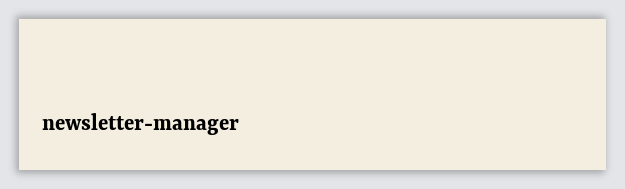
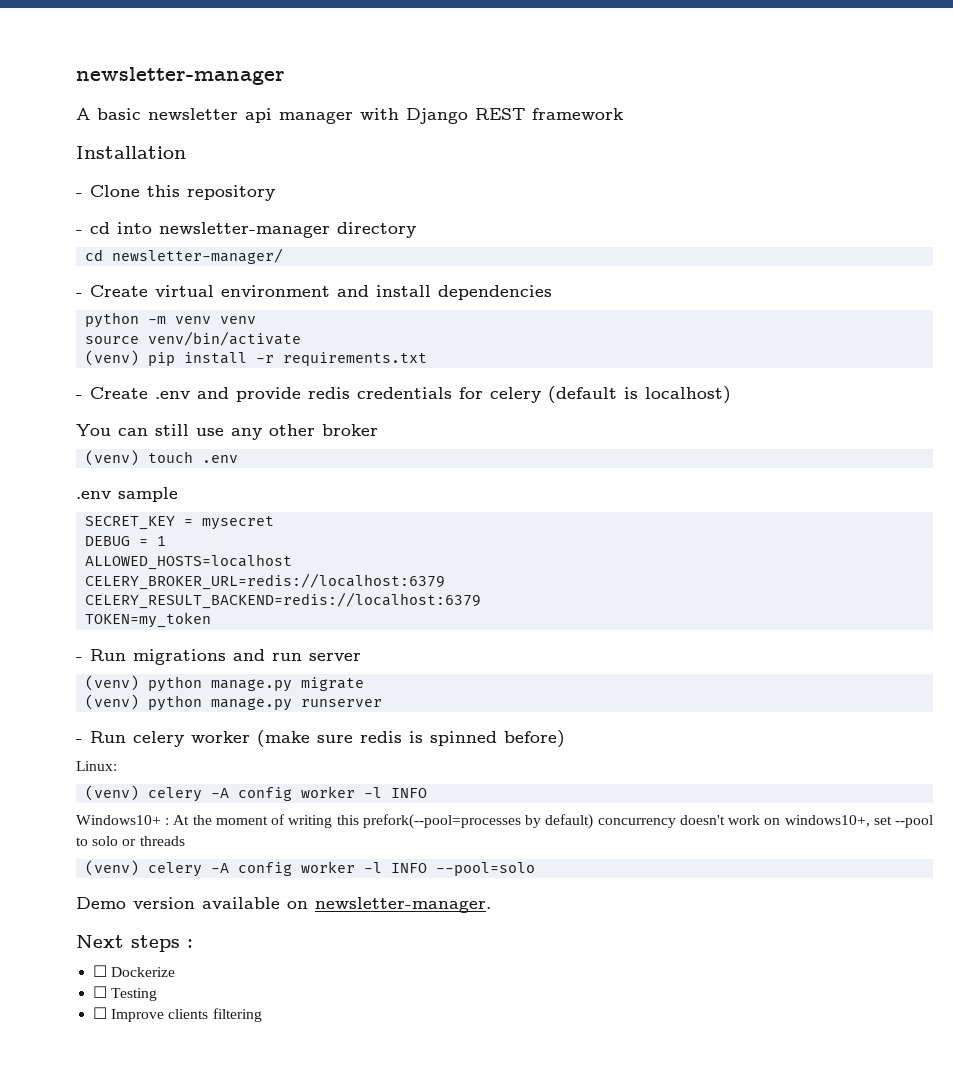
[42,113,239,135] newsletter-manager -> [76,67,285,85] [76,108,624,124] [76,146,186,159] [76,185,275,201] [76,222,416,238] [85,248,284,264] [76,285,552,300] [85,312,257,328] [85,331,302,346] [85,350,428,366] [76,386,731,404] [76,424,378,440] [85,450,239,466] [76,487,178,502] [85,516,275,530] [85,536,167,546] [85,554,293,570] [85,573,446,590] [85,592,482,609] [85,612,212,628] [76,649,361,665] [85,675,365,692] [85,694,383,711] [76,730,565,748] [76,761,117,771] [85,785,428,802] [76,814,934,829] [76,836,185,846] [85,860,536,877] [76,897,491,913] [76,935,193,952] [93,965,176,977] [93,986,158,1001] [93,1007,262,1022] newsletter-manager // A basic newsletter api manager with Django REST framework // Installation // - Clone this repository // - cd into newsletter-manager directory // cd newsletter-manager/ // - Create virtual environment and install dependencies // python -m venv venv // source venv/bin/activate // (venv) pip install -r requirements.txt // - Create .env and provide redis credentials for celery (default is localhost) // You can still use any other broker // (venv) touch .env // .env sample // SECRET_KEY = mysecret // DEBUG = 1 // ALLOWED_HOSTS=localhost // CELERY_BROKER_URL=redis://localhost:6379 // CELERY_RESULT_BACKEND=redis://localhost:6379 // TOKEN=my_token // - Run migrations and run server // (venv) python manage.py migrate // (venv) python manage.py runserver // - Run celery worker (make sure redis is spinned before) // Linux: // (venv) celery -A config worker -l INFO // Windows10+ : At the moment of writing this prefork(--pool=processes by default) concurrency doesn't work on windows10+, set --pool to solo or threads // (venv) celery -A config worker -l INFO --pool=solo // Demo version available on newsletter-manager. // Next steps : // ☐ Dockerize // ☐ Testing // ☐ Improve clients filtering

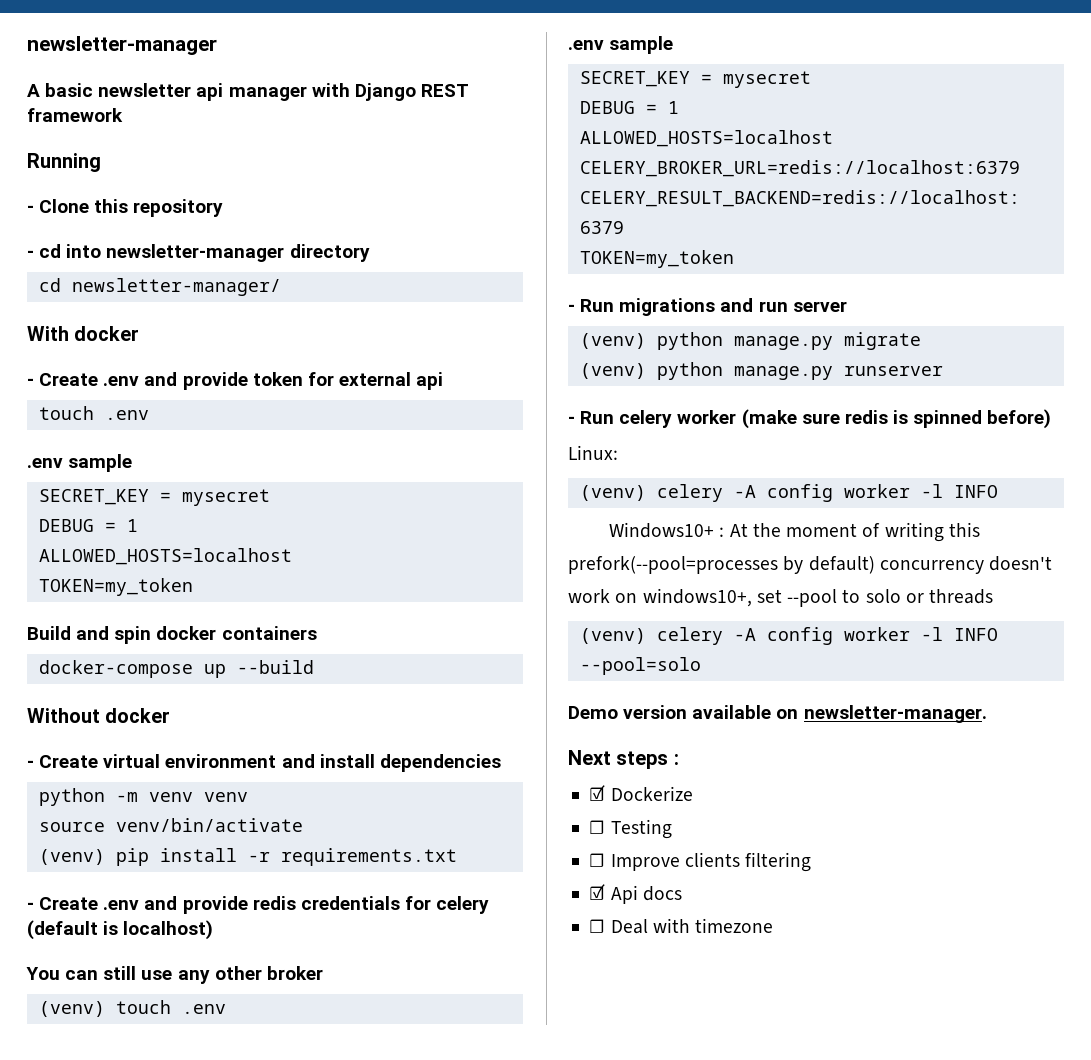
[76,146,186,159] Installation -> [27,153,101,172] Running
(284, 256) none -> [27,326,140,341] [27,372,444,390] [38,406,149,420] [27,454,133,472] [38,489,270,506] [38,519,138,532] [38,548,292,565] [38,578,193,596] [27,626,317,644] [38,660,314,678] [27,708,171,723] // With docker // - Create .env and provide token for external api // touch .env // .env sample // SECRET_KEY = mysecret // DEBUG = 1 // ALLOWED_HOSTS=localhost // TOKEN=my_token // Build and spin docker containers // docker-compose up --build // Without docker
[93,965,108,977] ☐ -> [589,785,606,801] ☑
(262, 1015) none -> [589,884,682,904] [589,918,774,934] // ☑ Api docs // ☐ Deal with timezone

